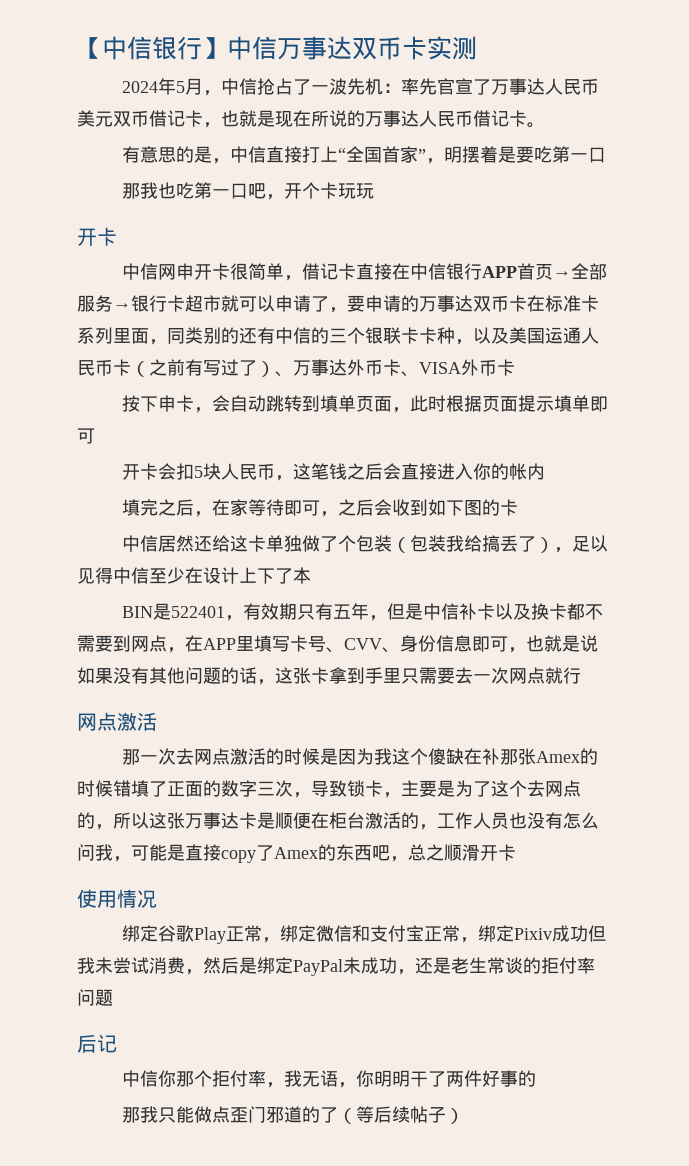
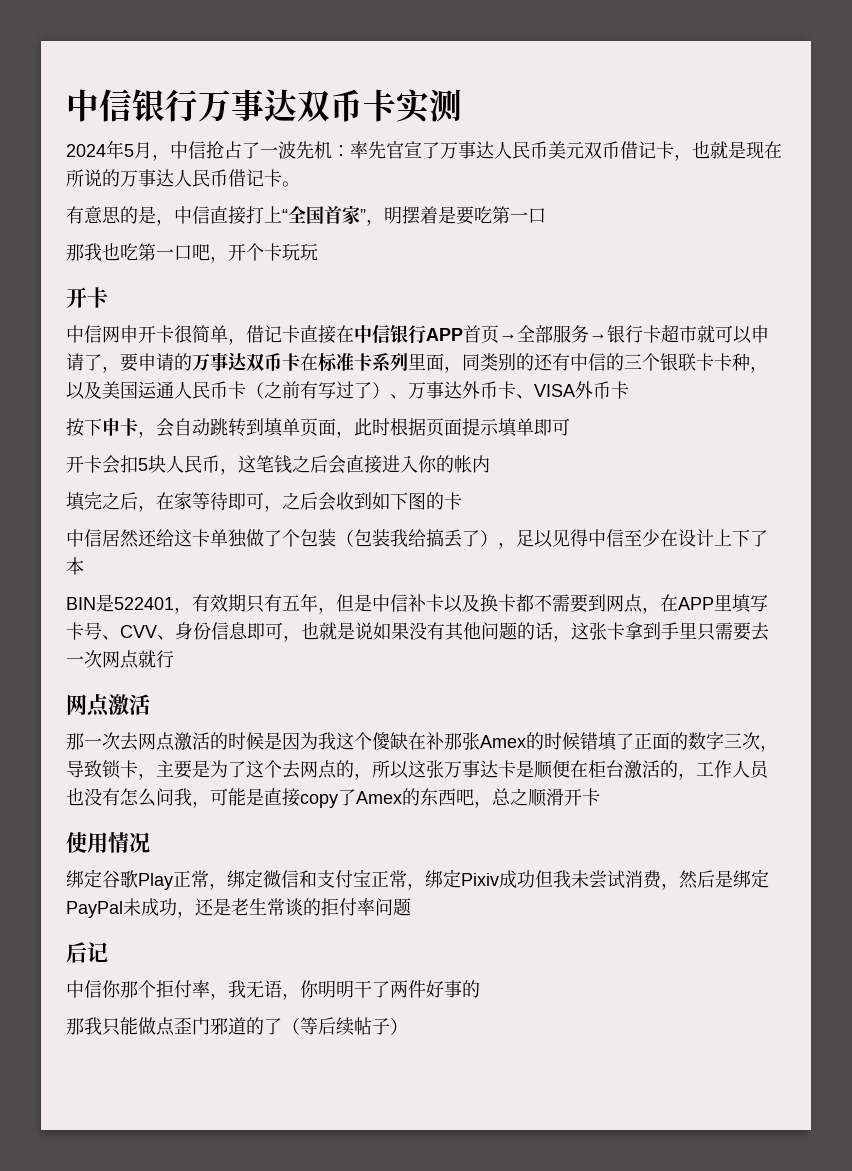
[77,36,277,60] 【中信银行】中信 -> [66,89,198,122] 中信银行

